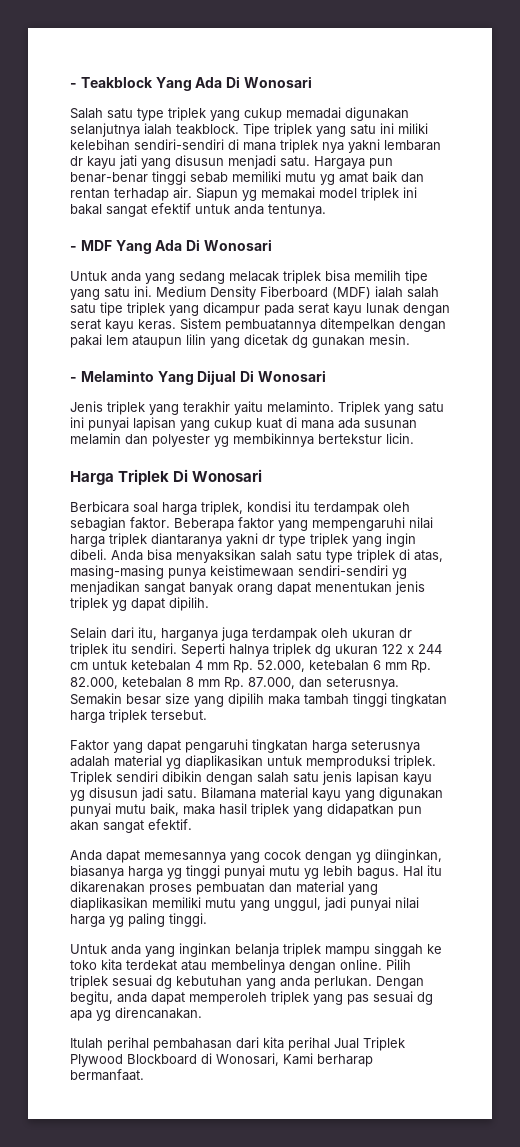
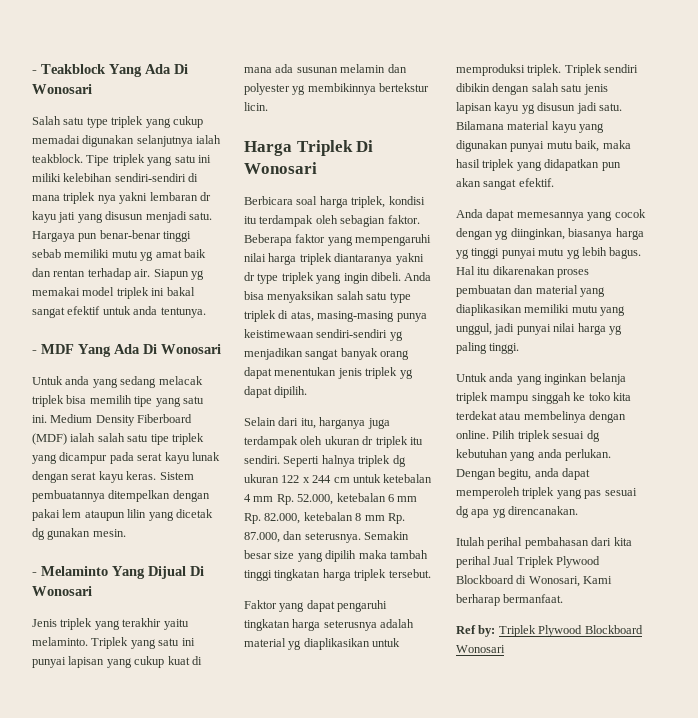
(144, 1075) none -> [456,625,643,637] [456,645,505,653] // Ref by: Triplek Plywood Blockboard Wonosari

